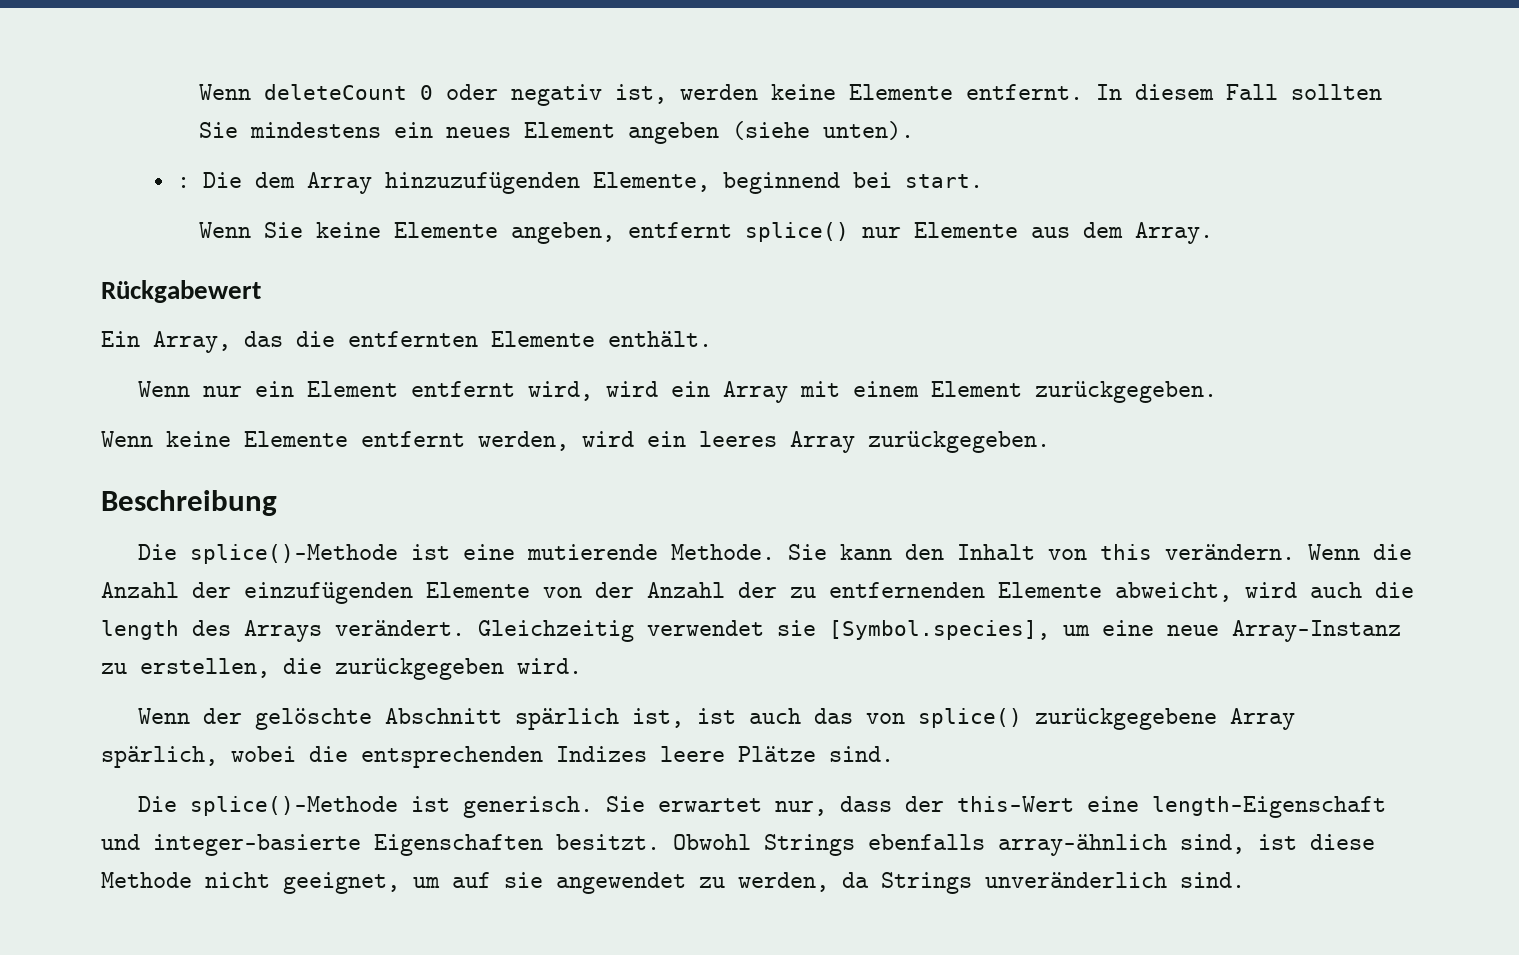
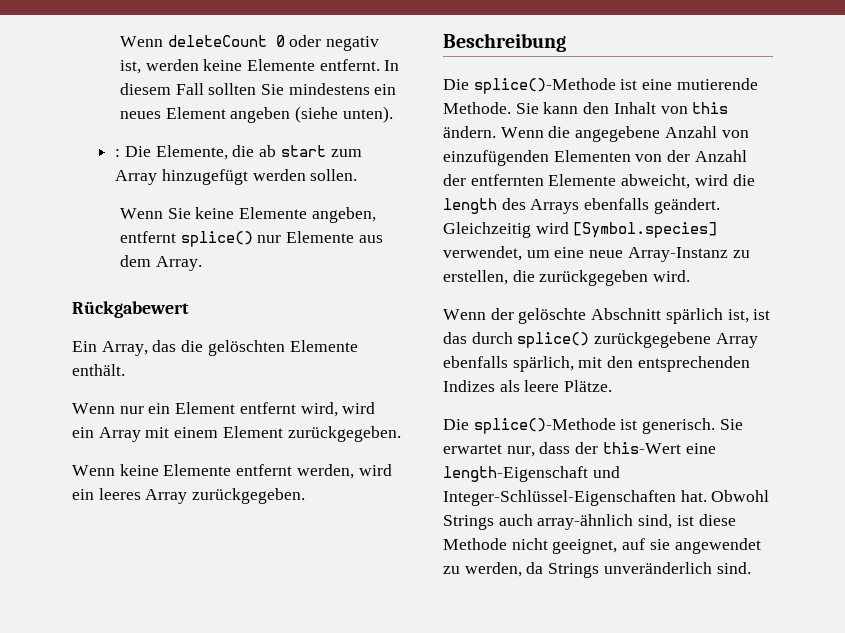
[254,172,983,194] dem Array hinzuzufügenden Elemente, beginnend bei start. -> [155,145,362,160] [115,169,358,185] Elemente, die ab start zum Array hinzugefügt werden sollen.
[348,331,478,347] entfernten -> [207,340,285,356] gelöschten
[1164,544,1295,560] verändern. -> [443,126,496,138] ändern.
[101,582,530,604] Anzahl der einzufügenden Elemente -> [575,126,749,142] [443,150,631,166] angegebene Anzahl von einzufügenden Elementen
[790,582,985,598] zu entfernenden -> [470,174,544,186] entfernten
[1310,582,1362,598] auch -> (728, 180) none
[335,620,1050,642] verändert. Gleichzeitig verwendet sie [Symbol.species], -> [584,198,720,214] [443,222,718,238] [443,246,522,261] ebenfalls geändert. Gleichzeitig wird [Symbol.species] verwendet,
[748,708,1295,730] [101,746,894,768] auch das von splice() zurückgegebene Array spärlich, wobei die entsprechenden Indizes leere Plätze sind. -> [443,332,758,348] [443,356,750,372] [443,380,613,392] das durch splice() zurückgegebene Array ebenfalls spärlich, mit den entsprechenden Indizes als leere Plätze.
[153,834,660,856] integer-basierte Eigenschaften besitzt. -> [443,490,707,506] Integer-Schlüssel-Eigenschaften hat.
[868,834,985,850] ebenfalls -> [498,514,533,526] auch
[413,877,440,888] um -> (618, 546) none

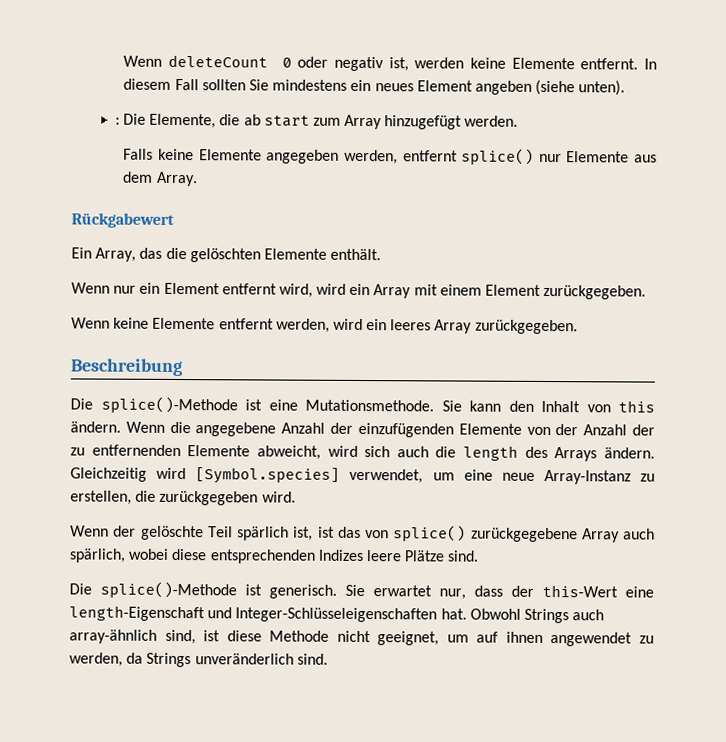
[252,169,358,181] [119,207,376,223] werden sollen. // Wenn Sie keine Elemente angeben, -> [464,115,519,127] [123,148,398,165] werden. // Falls keine Elemente angegeben werden,
[676,78,758,90] [443,102,511,114] mutierende Methode. -> [305,399,434,412] Mutationsmethode.
[721,130,749,138] [443,150,631,166] von einzufügenden Elementen -> [330,422,522,438] der einzufügenden Elemente
[470,174,544,186] entfernten -> [70,444,181,457] zu entfernenden
(728, 180) none -> [364,446,429,458] sich auch
[584,198,720,214] ebenfalls geändert. -> [603,447,655,459] ändern.
[591,308,662,320] Abschnitt -> [207,526,233,538] Teil
[471,332,513,344] durch -> [365,530,389,539] von
[443,356,750,372] [443,380,613,392] ebenfalls spärlich, mit den entsprechenden Indizes als leere Plätze. -> [623,528,655,540] [69,548,480,564] auch spärlich, wobei diese entsprechenden Indizes leere Plätze sind.
[443,490,676,506] Integer-Schlüssel-Eigenschaften -> [235,607,438,623] Integer-Schlüsseleigenschaften
[622,538,670,550] auf sie -> [446,631,543,643] um auf ihnen

